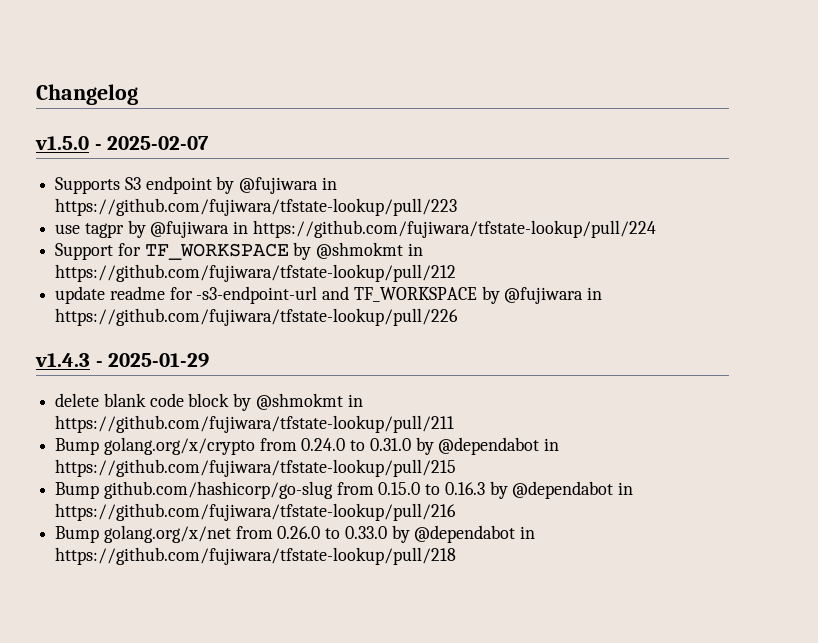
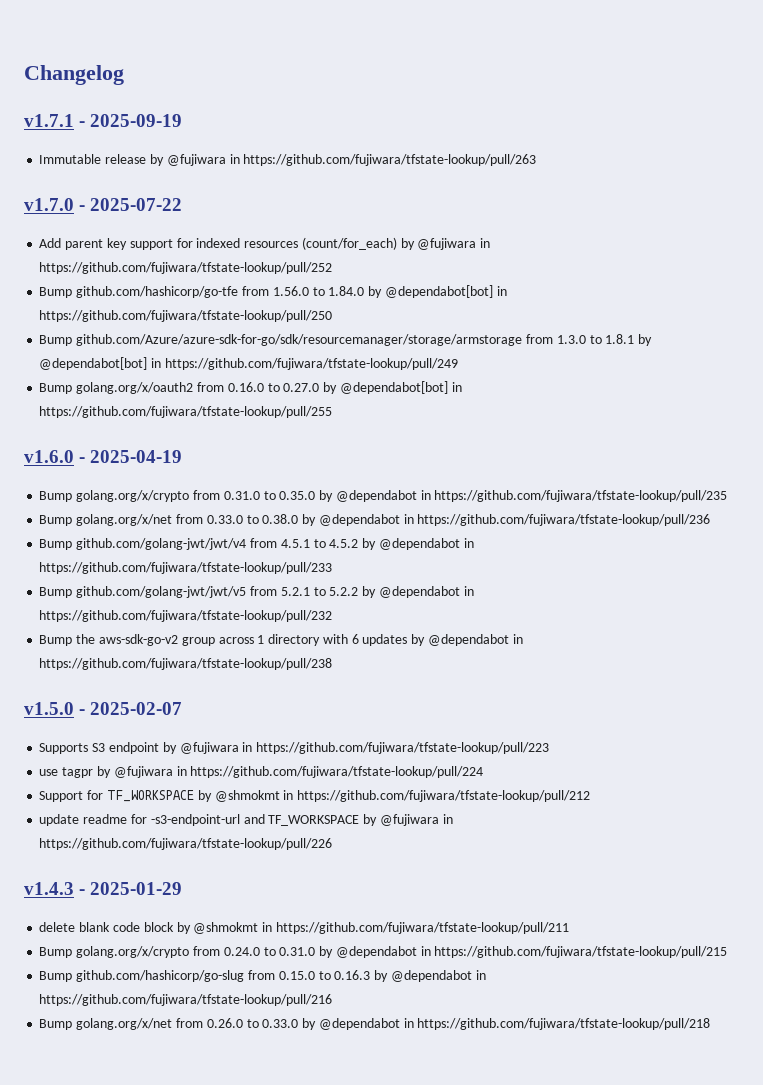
(138, 94) none -> [24,114,183,127] [39,154,537,166] [24,198,183,211] [39,237,491,250] [39,262,333,274] [39,285,507,298] [39,310,333,322] [39,334,653,346] [39,357,458,370] [39,381,462,394] [39,406,333,418] [24,450,183,463] [39,490,728,502] [39,514,711,526] [39,538,474,550] [39,562,333,574] [39,586,474,598] [39,610,333,622] [39,634,523,646] [39,658,333,670] // v1.7.1 - 2025-09-19 // Immutable release by @fujiwara in https://github.com/fujiwara/tfstate-lookup/pull/263 // v1.7.0 - 2025-07-22 // Add parent key support for indexed resources (count/for_each) by @fujiwara in https://github.com/fujiwara/tfstate-lookup/pull/252 // Bump github.com/hashicorp/go-tfe from 1.56.0 to 1.84.0 by @dependabot[bot] in https://github.com/fujiwara/tfstate-lookup/pull/250 // Bump github.com/Azure/azure-sdk-for-go/sdk/resourcemanager/storage/armstorage from 1.3.0 to 1.8.1 by @dependabot[bot] in https://github.com/fujiwara/tfstate-lookup/pull/249 // Bump golang.org/x/oauth2 from 0.16.0 to 0.27.0 by @dependabot[bot] in https://github.com/fujiwara/tfstate-lookup/pull/255 // v1.6.0 - 2025-04-19 // Bump golang.org/x/crypto from 0.31.0 to 0.35.0 by @dependabot in https://github.com/fujiwara/tfstate-lookup/pull/235 // Bump golang.org/x/net from 0.33.0 to 0.38.0 by @dependabot in https://github.com/fujiwara/tfstate-lookup/pull/236 // Bump github.com/golang-jwt/jwt/v4 from 4.5.1 to 4.5.2 by @dependabot in https://github.com/fujiwara/tfstate-lookup/pull/233 // Bump github.com/golang-jwt/jwt/v5 from 5.2.1 to 5.2.2 by @dependabot in https://github.com/fujiwara/tfstate-lookup/pull/232 // Bump the aws-sdk-go-v2 group across 1 directory with 6 updates by @dependabot in https://github.com/fujiwara/tfstate-lookup/pull/238

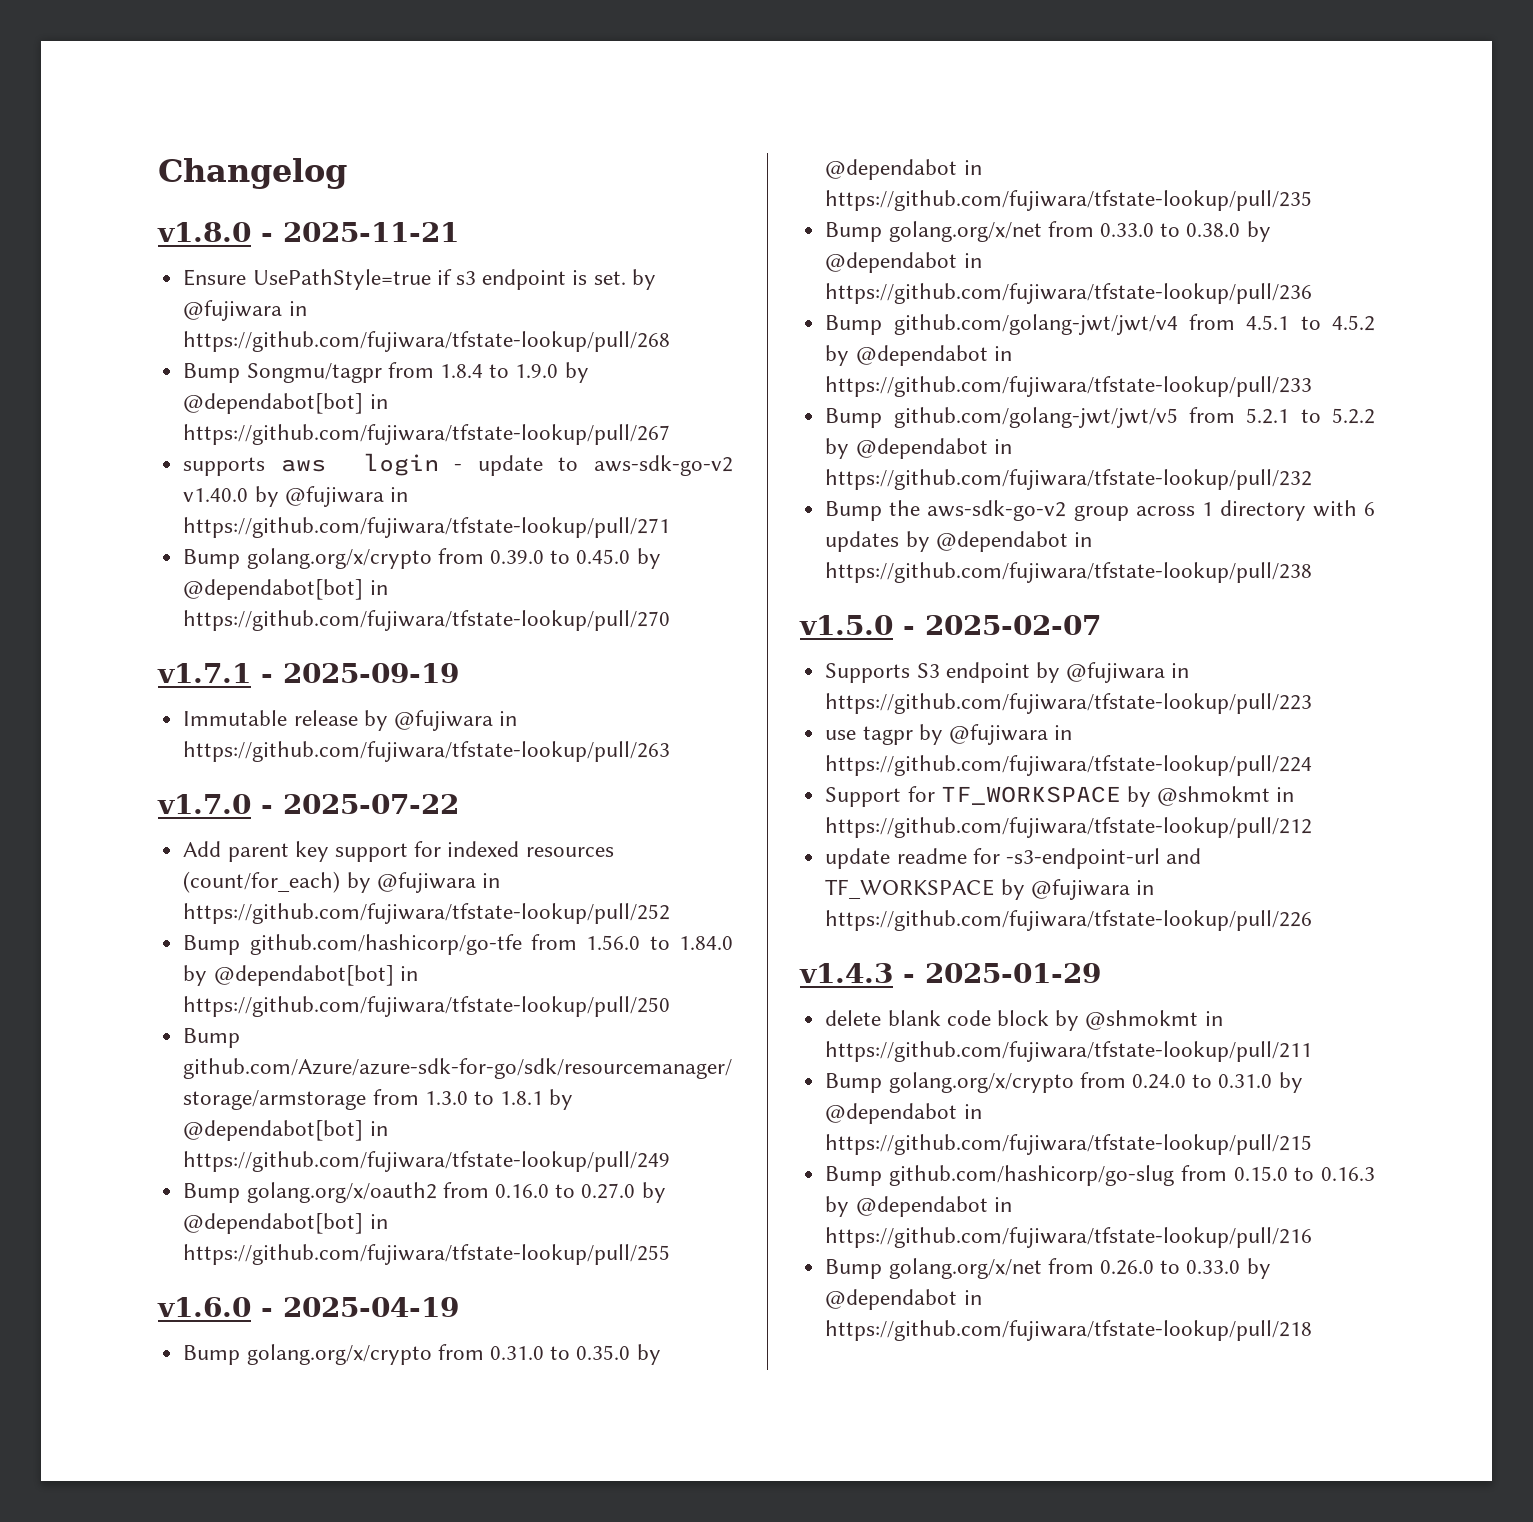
(124, 75) none -> [157,222,459,242] [183,269,656,290] [183,300,307,321] [183,331,671,352] [183,362,589,383] [183,393,388,414] [183,424,671,445] [183,453,734,476] [183,486,408,507] [183,517,671,538] [183,548,661,569] [183,579,388,600] [183,610,671,631] // v1.8.0 - 2025-11-21 // Ensure UsePathStyle=true if s3 endpoint is set. by @fujiwara in https://github.com/fujiwara/tfstate-lookup/pull/268 // Bump Songmu/tagpr from 1.8.4 to 1.9.0 by @dependabot[bot] in https://github.com/fujiwara/tfstate-lookup/pull/267 // supports aws login - update to aws-sdk-go-v2 v1.40.0 by @fujiwara in https://github.com/fujiwara/tfstate-lookup/pull/271 // Bump golang.org/x/crypto from 0.39.0 to 0.45.0 by @dependabot[bot] in https://github.com/fujiwara/tfstate-lookup/pull/270

